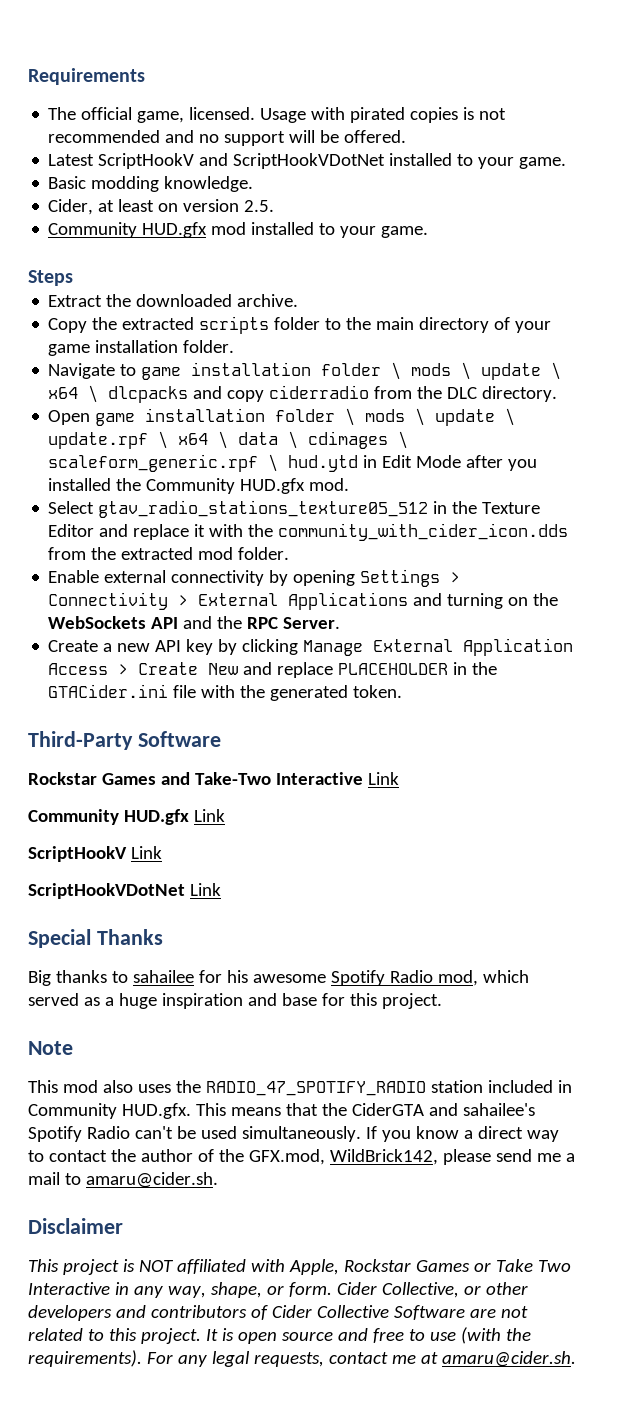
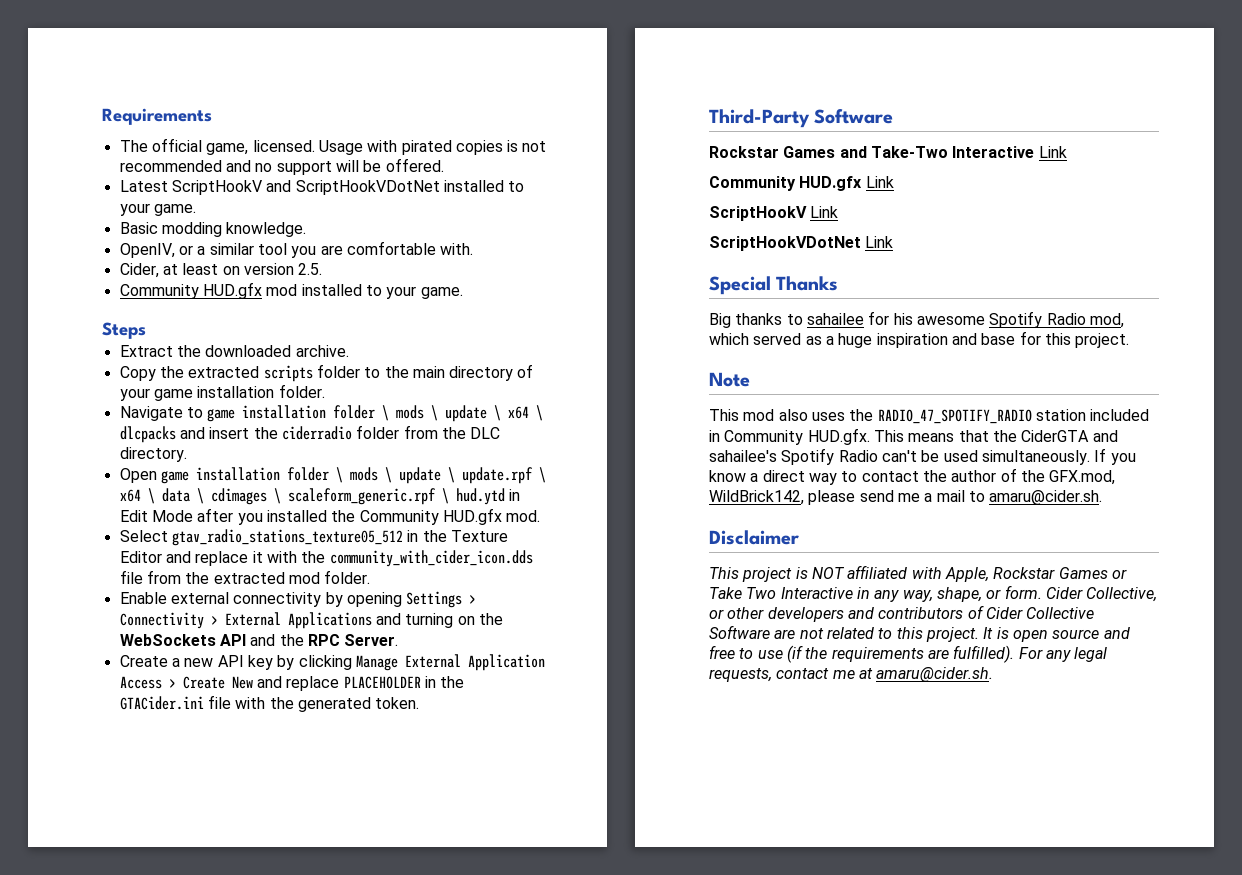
(254, 184) none -> [119,241,474,258] // OpenIV, or a similar tool you are comfortable with.
[227,385,370,402] copy ciderradio -> [209,425,400,440] insert the ciderradio folder
(569, 532) none -> [119,570,143,584] file
[460,1327,531,1344] [28,1350,142,1367] (with the requirements). -> [786,645,1015,663] (if the requirements are fulfilled).

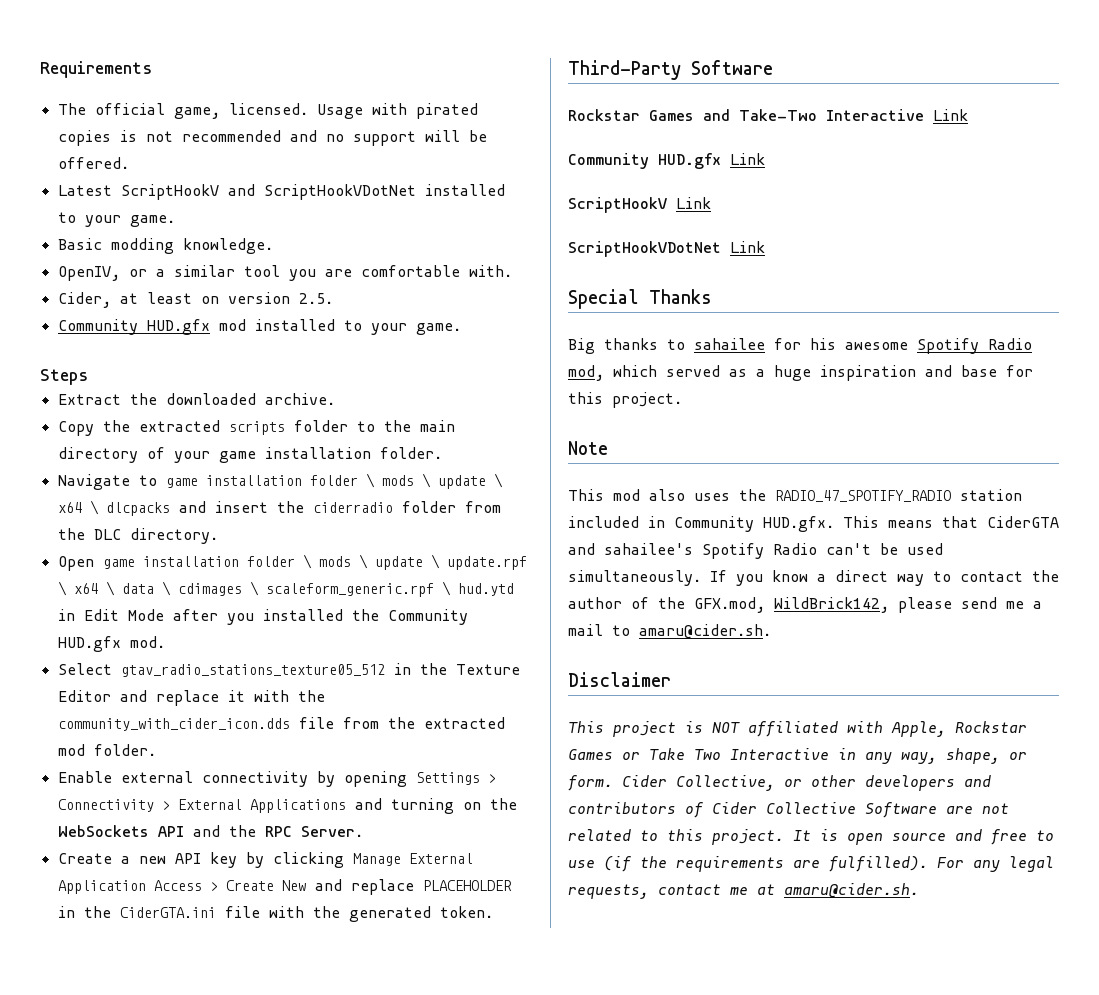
[119,696,204,710] GTACider.ini -> [119,907,216,918] CiderGTA.ini
[992,430,1017,442] the -> (978, 522) none

